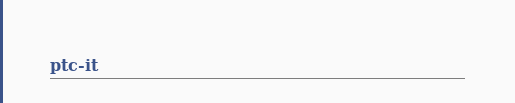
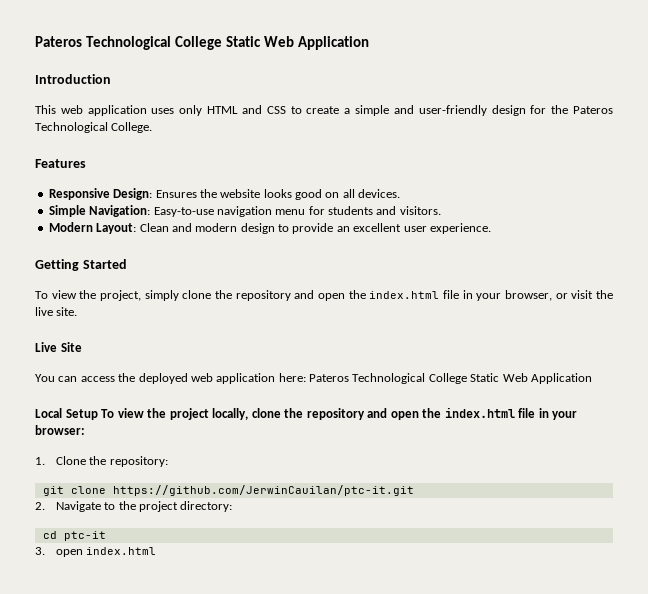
[50,59,99,74] ptc-it -> [35,36,369,50] [35,74,111,84] [35,105,613,116] [35,122,153,133] [35,159,86,168] [48,188,401,200] [48,205,441,217] [48,222,491,234] [35,259,127,271] [35,290,613,301] [35,307,78,316] [35,342,82,352] [35,373,592,384] [35,407,578,420] [35,425,85,435] [35,456,168,467] [42,485,414,496] [35,501,233,512] [42,531,106,541] [35,547,157,557] Pateros Technological College Static Web Application // Introduction // This web application uses only HTML and CSS to create a simple and user-friendly design for the Pateros Technological College. // Features // Responsive Design: Ensures the website looks good on all devices. // Simple Navigation: Easy-to-use navigation menu for students and visitors. // Modern Layout: Clean and modern design to provide an excellent user experience. // Getting Started // To view the project, simply clone the repository and open the index.html file in your browser, or visit the live site. // Live Site // You can access the deployed web application here: Pateros Technological College Static Web Application // Local Setup To view the project locally, clone the repository and open the index.html file in your browser: // 1. Clone the repository: // git clone https://github.com/JerwinCauilan/ptc-it.git // 2. Navigate to the project directory: // cd ptc-it // 3. open index.html

